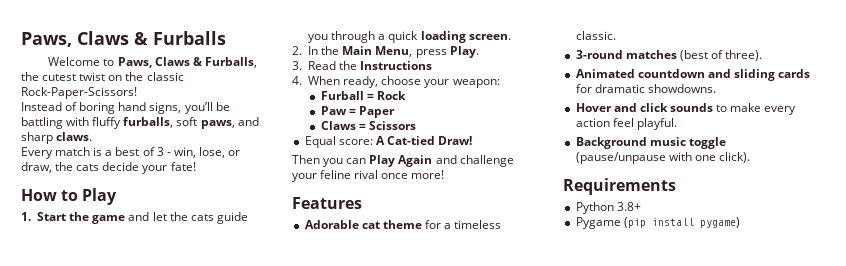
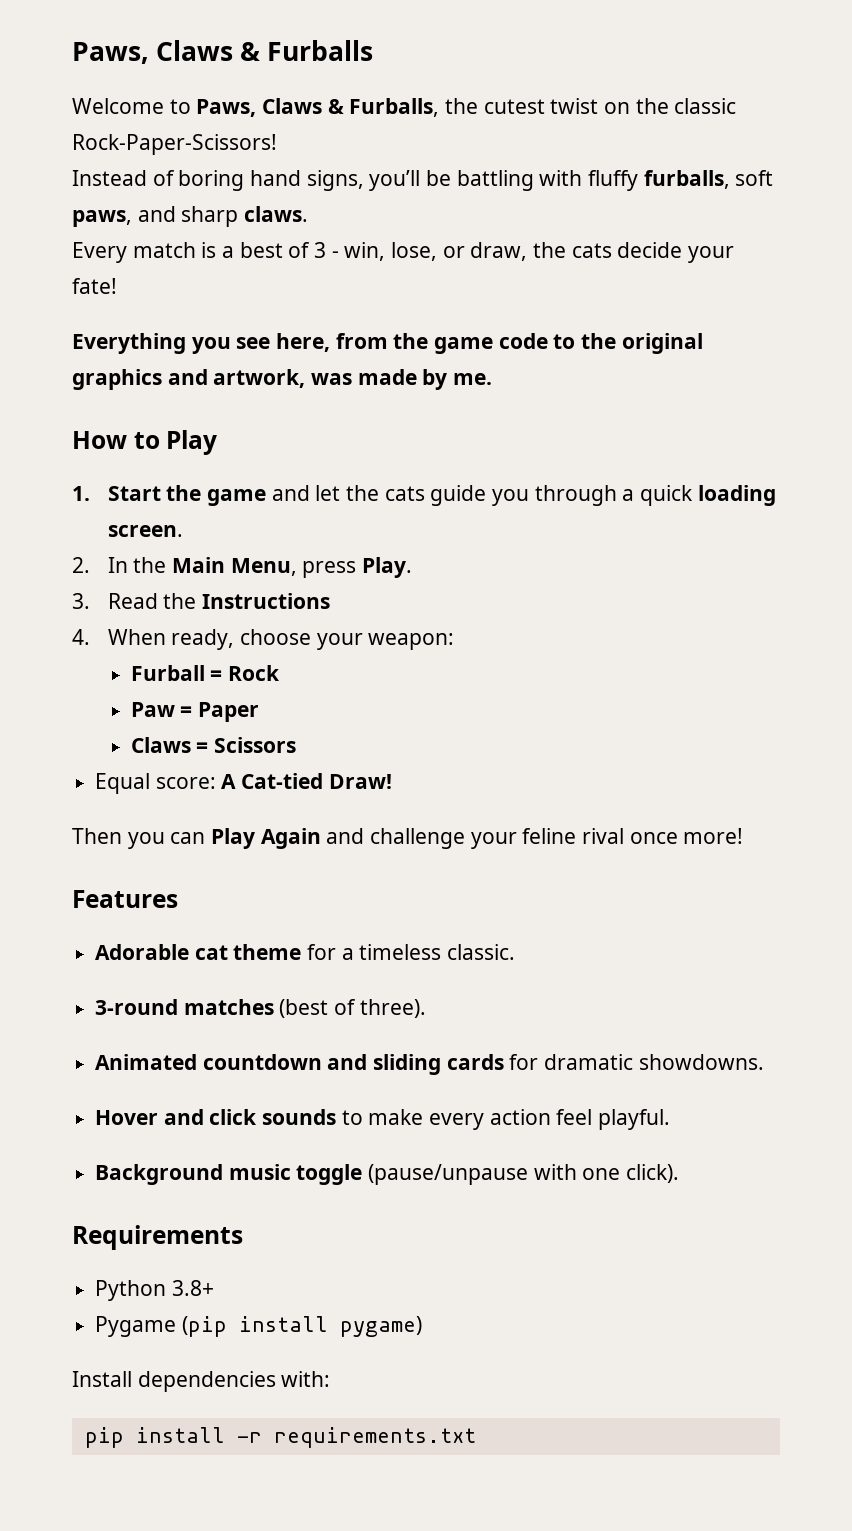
(196, 166) none -> [72,333,703,354] [72,369,493,390] // Everything you see here, from the game code to the original graphics and artwork, was made by me.
(740, 222) none -> [72,1371,331,1392] [84,1427,476,1448] // Install dependencies with: // pip install -r requirements.txt

